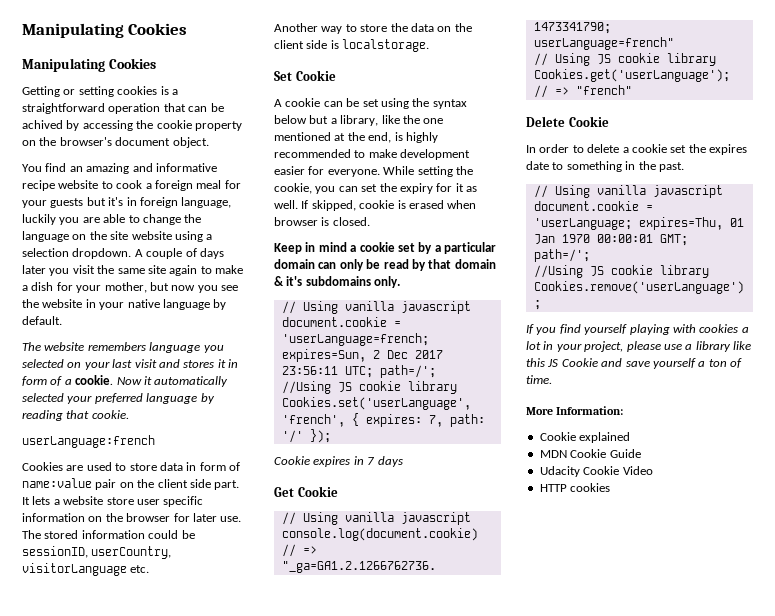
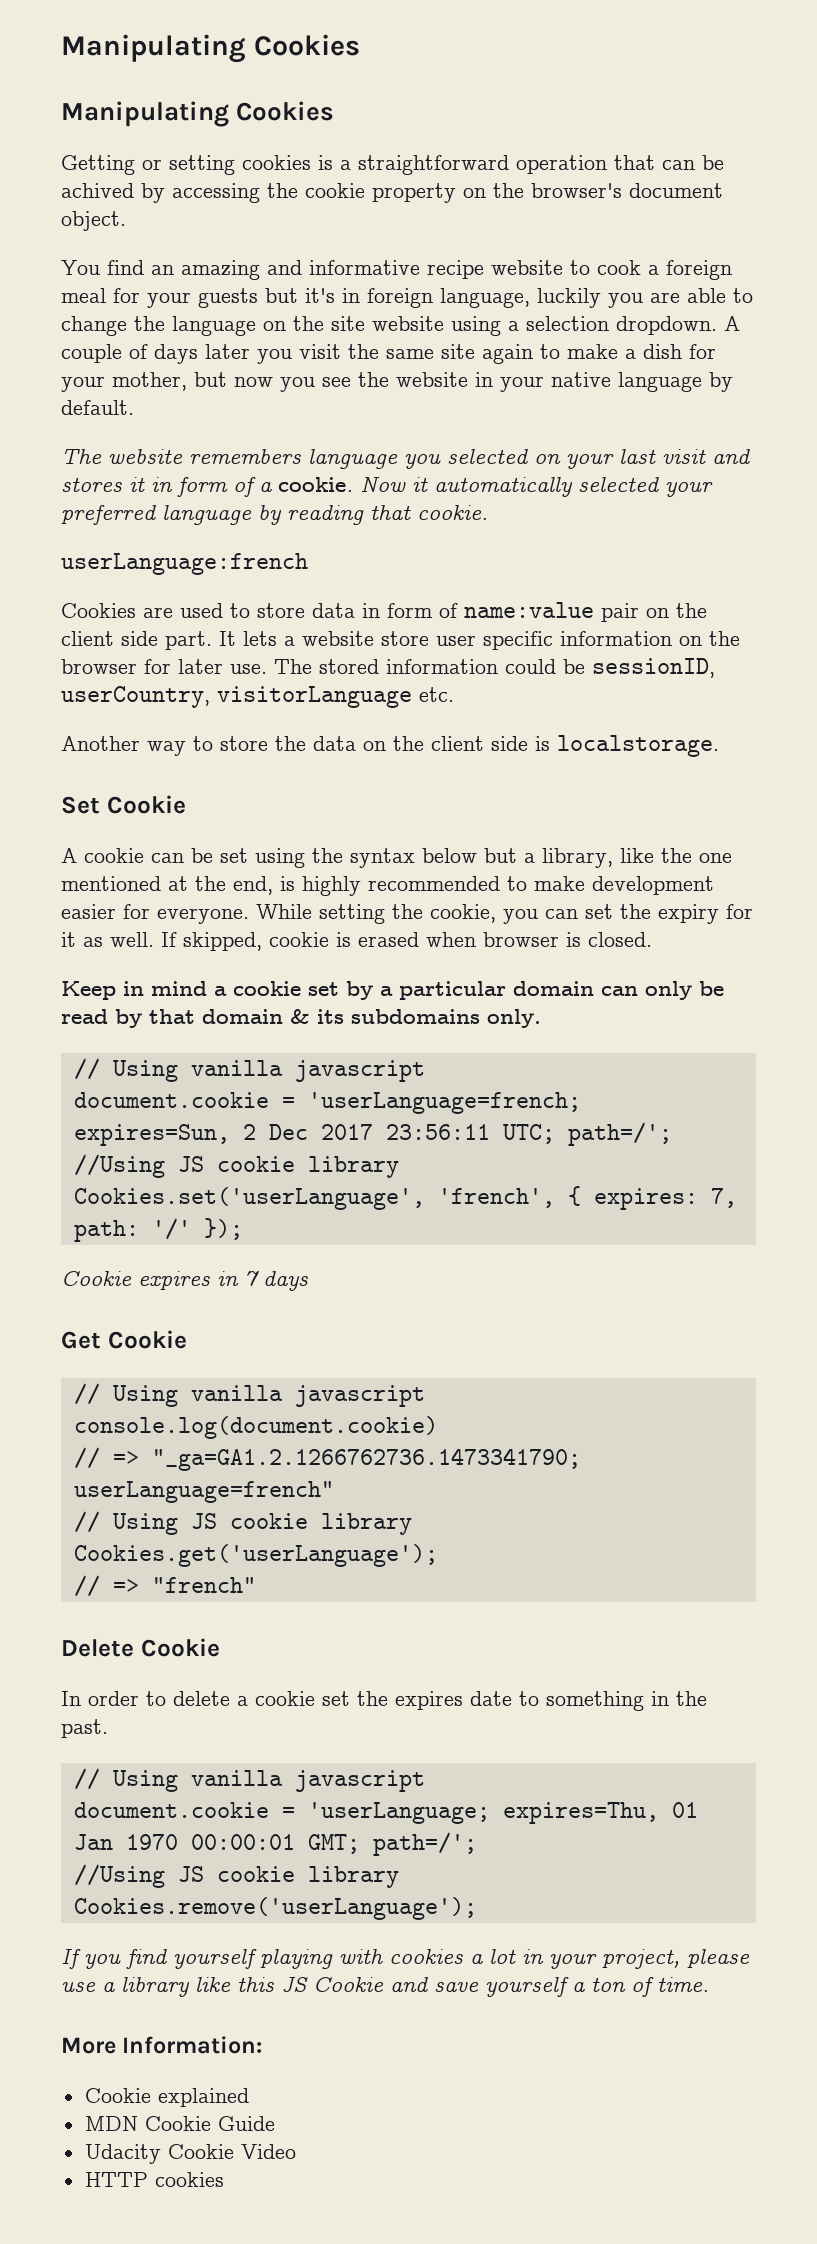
[286,276,303,286] it's -> [317,1009,344,1024] its

